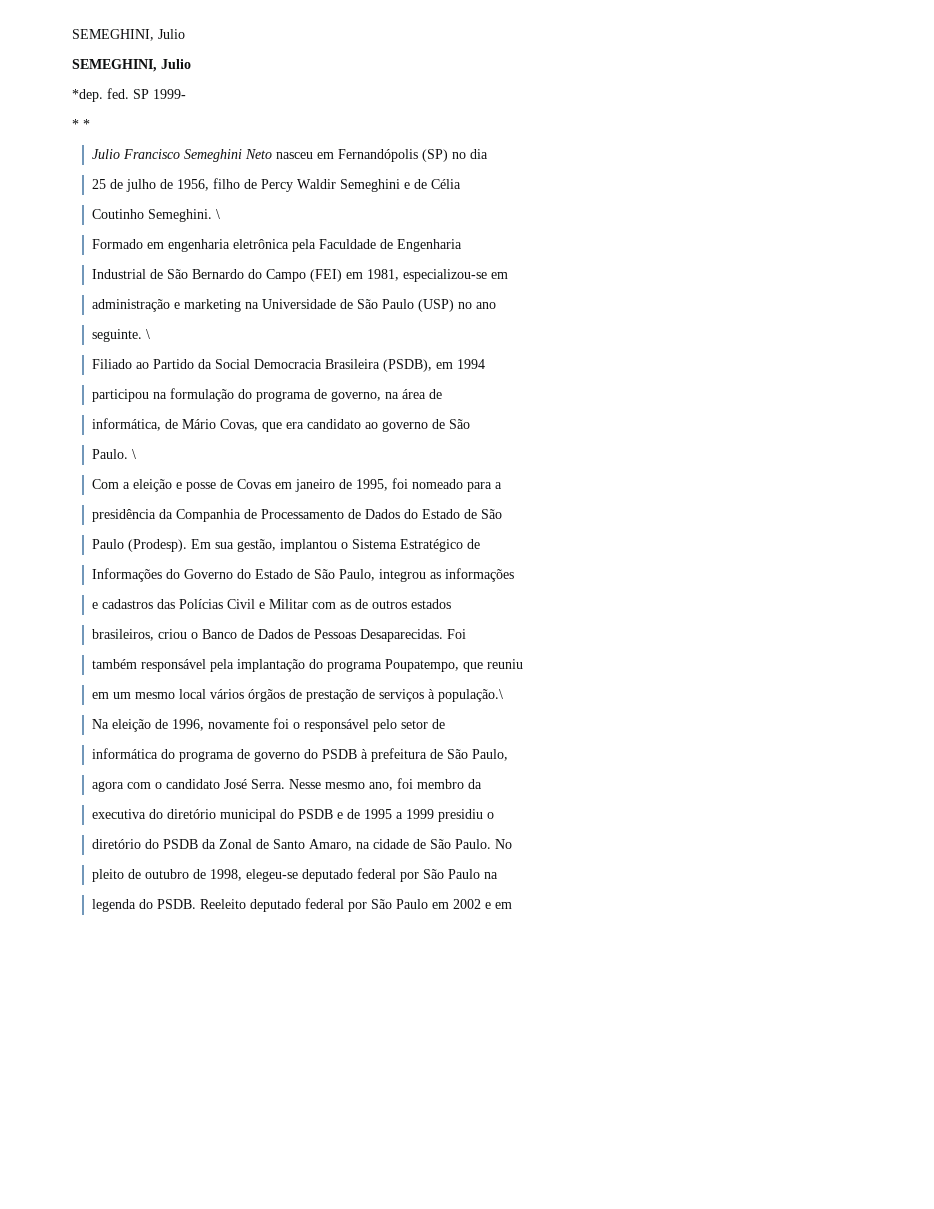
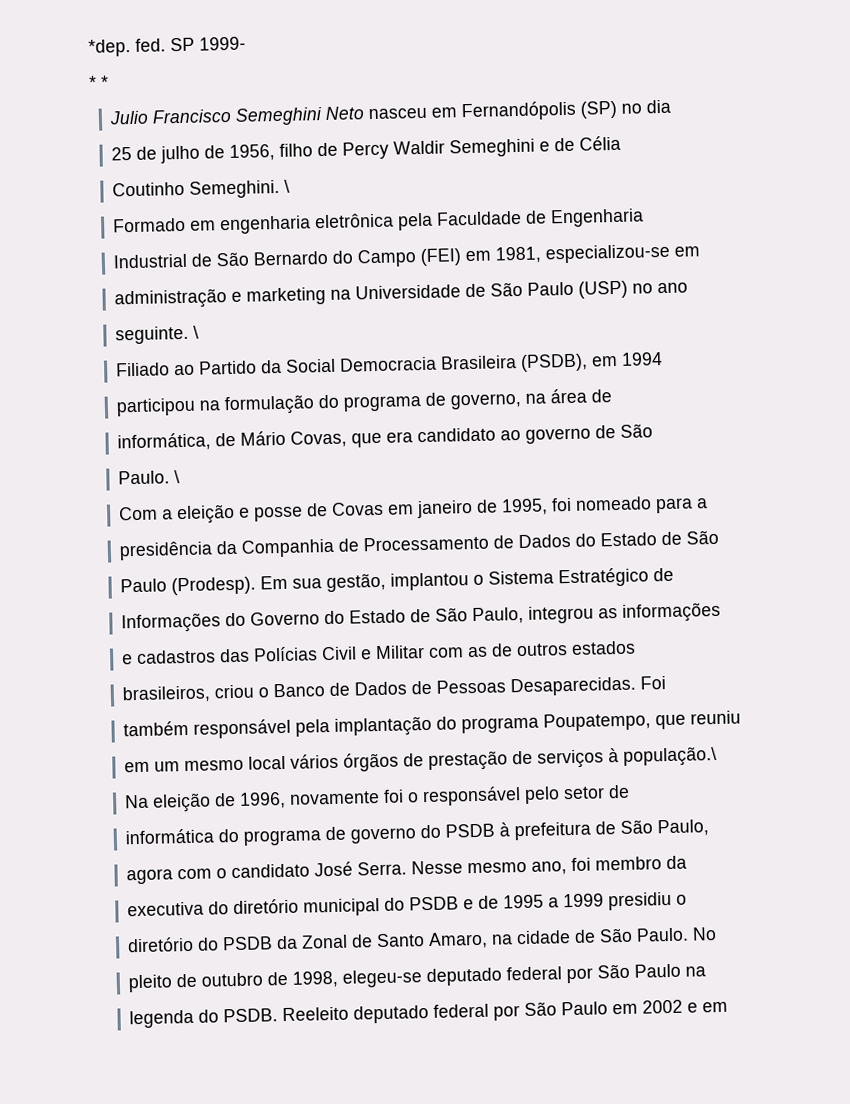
[72,29,185,41] [72,59,191,72] SEMEGHINI, Julio // SEMEGHINI, Julio // -> (88, 48) none

